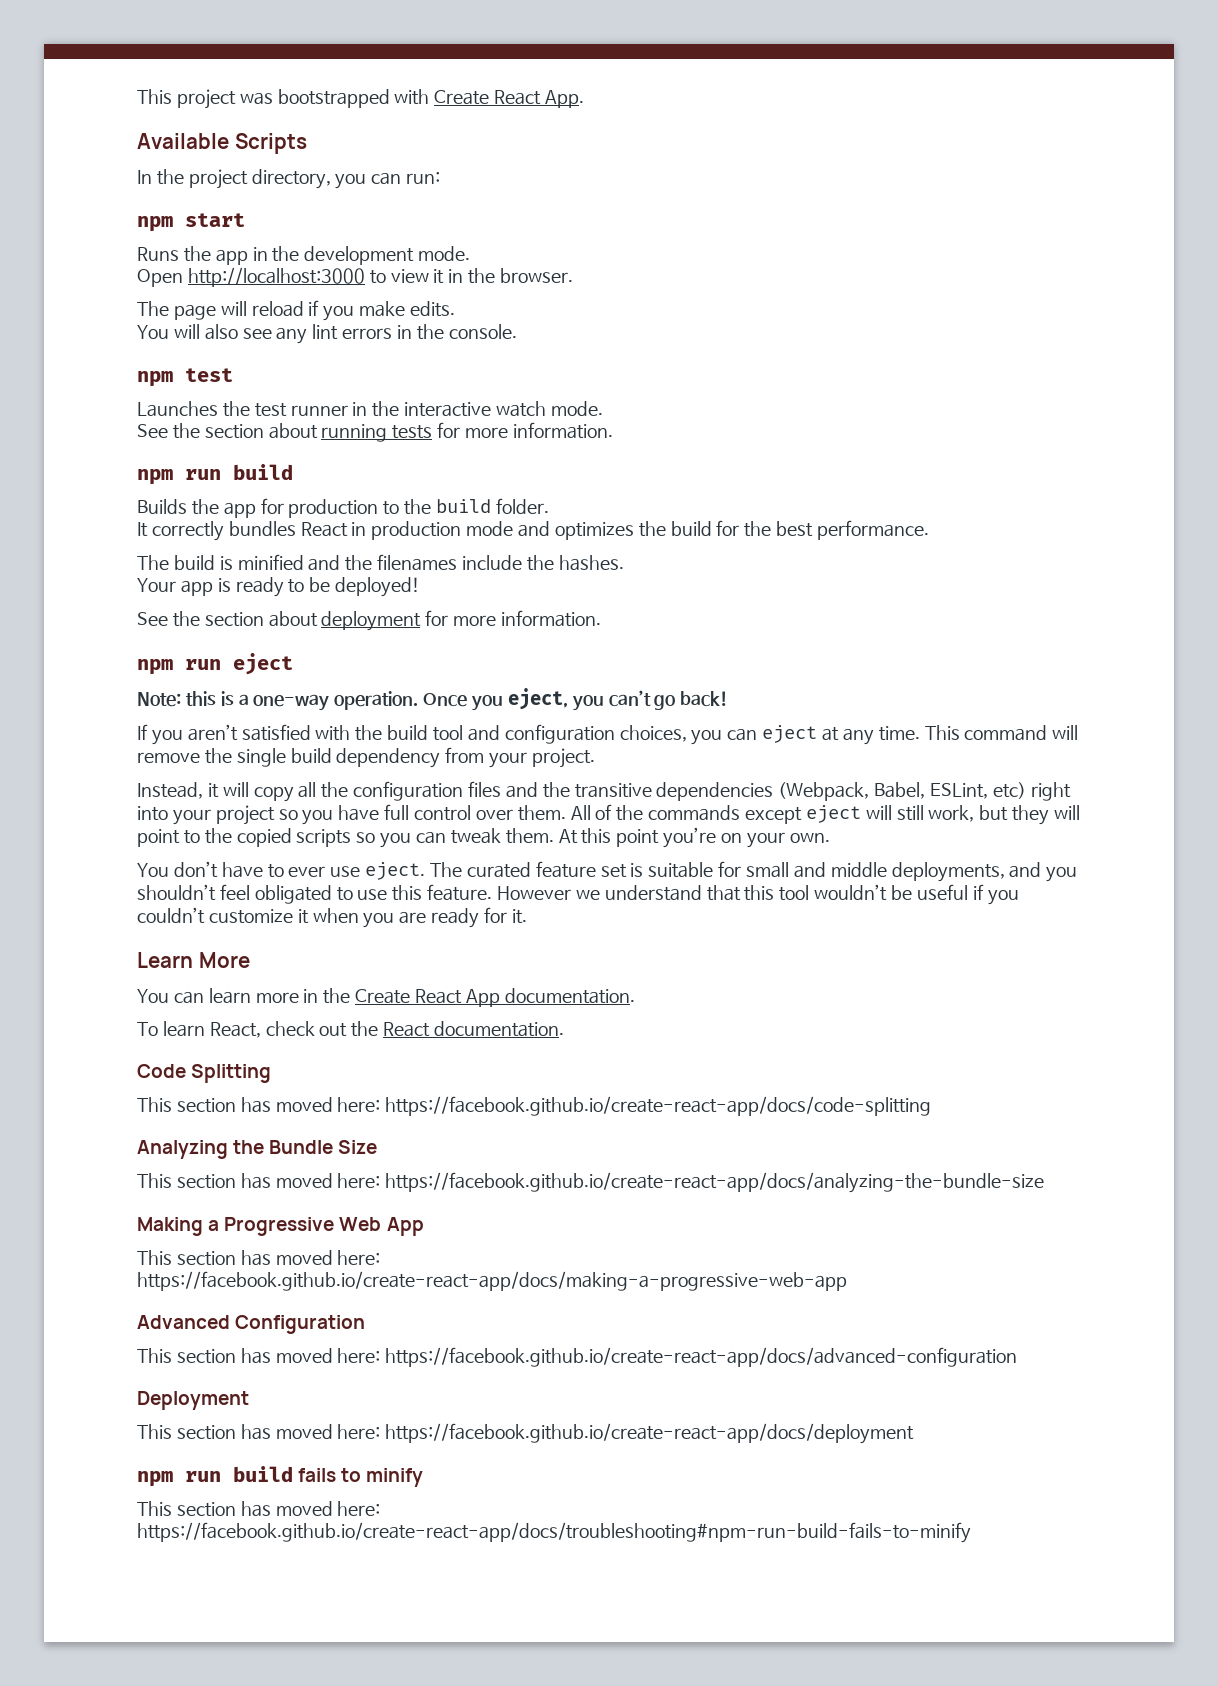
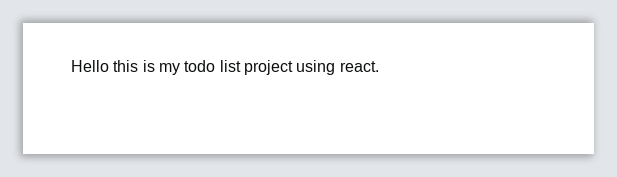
[137,89,585,109] [137,133,307,154] [137,169,441,189] [137,213,245,232] [137,246,471,265] [137,267,574,287] [137,300,456,321] [137,324,517,344] [137,368,233,387] [137,401,603,417] [137,422,613,442] [137,464,293,485] [137,498,549,518] [137,520,930,541] [137,554,624,571] [137,577,421,597] [137,610,602,631] [137,653,293,675] [137,688,729,711] [137,724,1079,745] [137,747,596,768] [137,781,1071,802] [137,804,1081,825] [137,827,830,848] [137,861,1078,882] [137,884,1019,905] [137,907,527,928] [137,952,250,968] [137,988,635,1007] [137,1021,565,1038] [137,1064,272,1083] [137,1096,932,1116] [137,1140,378,1159] [137,1172,1045,1193] [137,1217,424,1236] [137,1250,381,1266] [137,1271,847,1291] [137,1315,366,1334] [137,1347,1018,1367] [137,1391,249,1410] [137,1423,915,1444] [137,1466,424,1487] [137,1501,381,1517] [137,1522,971,1543] This project was bootstrapped with Create React App. // Available Scripts // In the project directory, you can run: // npm start // Runs the app in the development mode. // Open http://localhost:3000 to view it in the browser. // The page will reload if you make edits. // You will also see any lint errors in the console. // npm test // Launches the test runner in the interactive watch mode. // See the section about running tests for more information. // npm run build // Builds the app for production to the build folder. // It correctly bundles React in production mode and optimizes the build for the best performance. // The build is minified and the filenames include the hashes. // Your app is ready to be deployed! // See the section about deployment for more information. // npm run eject // Note: this is a one-way operation. Once you eject, you can’t go back! // If you aren’t satisfied with the build tool and configuration choices, you can eject at any time. This command will remove the single build dependency from your project. // Instead, it will copy all the configuration files and the transitive dependencies (Webpack, Babel, ESLint, etc) right into your project so you have full control over them. All of the commands except eject will still work, but they will point to the copied scripts so you can tweak them. At this point you’re on your own. // You don’t have to ever use eject. The curated feature set is suitable for small and middle deployments, and you shouldn’t feel obligated to use this feature. However we understand that this tool wouldn’t be useful if you couldn’t customize it when you are ready for it. // Learn More // You can learn more in the Create React App documentation. // To learn React, check out the React documentation. // Code Splitting // This section has moved here: https://facebook.github.io/create-react-app/docs/code-splitting // Analyzing the Bundle Size // This section has moved here: https://facebook.github.io/create-react-app/docs/analyzing-the-bundle-size // Making a Progressive Web App // This section has moved here: https://facebook.github.io/create-react-app/docs/making-a-progressive-web-app // Advanced Configuration // This section has moved here: https://facebook.github.io/create-react-app/docs/advanced-configuration // Deployment // This section has moved here: https://facebook.github.io/create-react-app/docs/deployment // npm run build fails to minify // This section has moved here: https://facebook.github.io/create-react-app/docs/troubleshooting#npm-run-build-fails-to-minify -> [71,60,379,75] Hello this is my todo list project using react.

